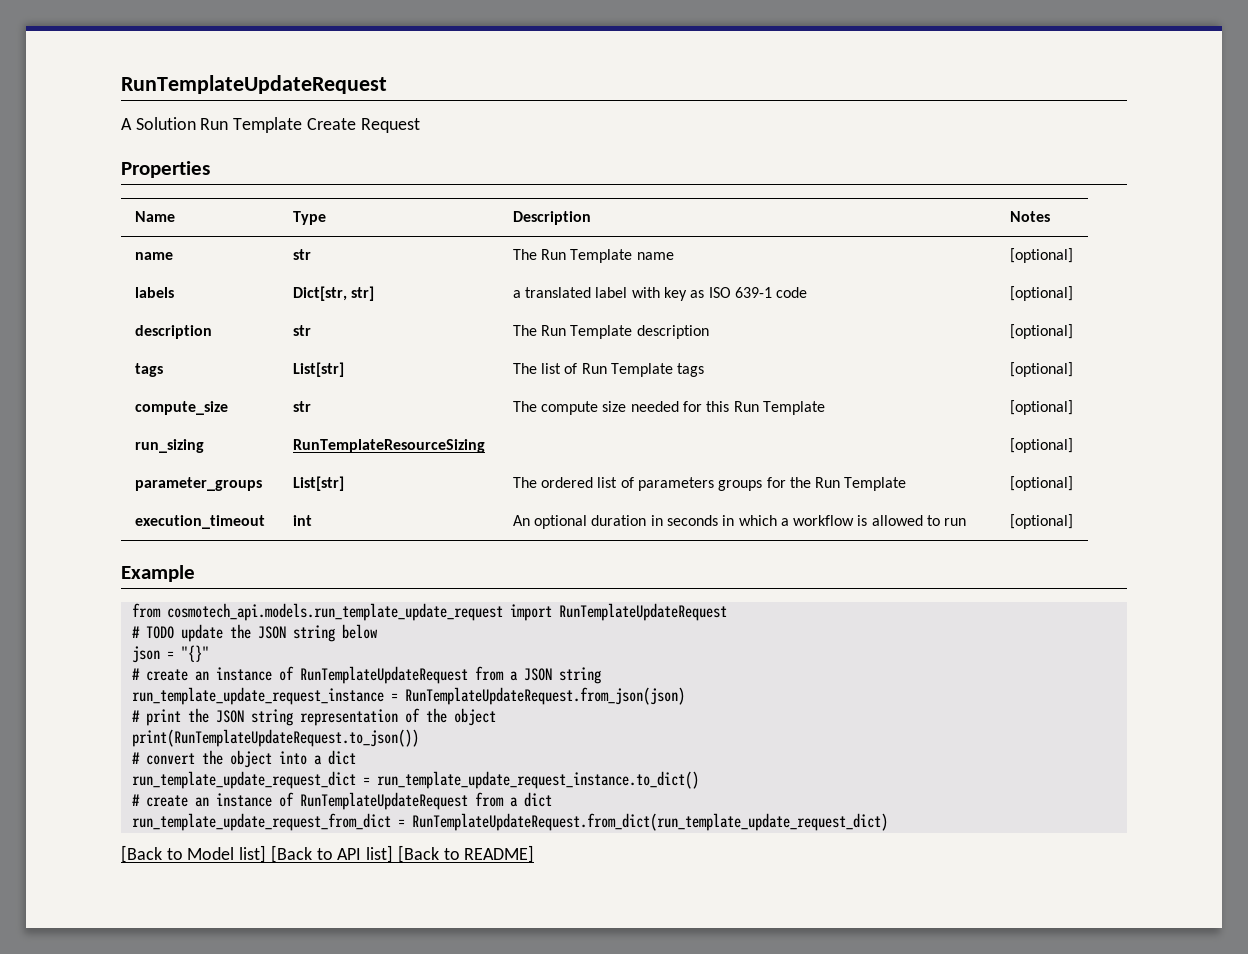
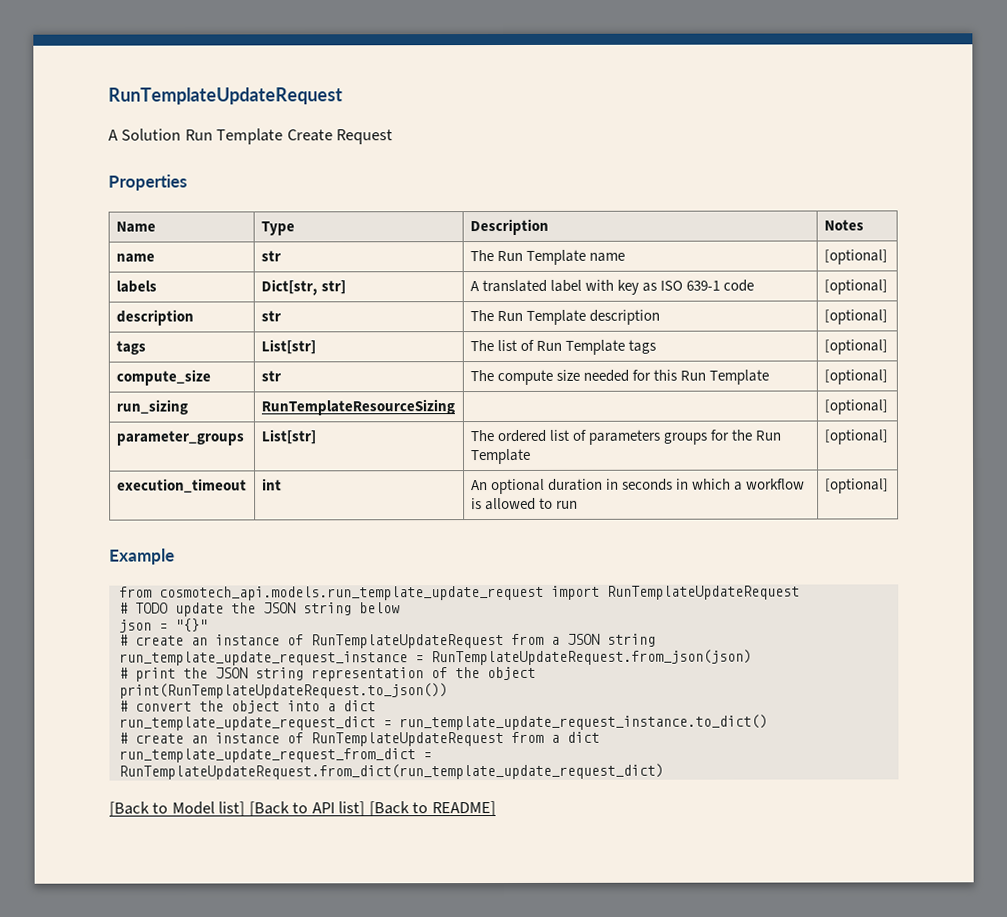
[512,290,521,298] a -> [469,281,480,292] A

